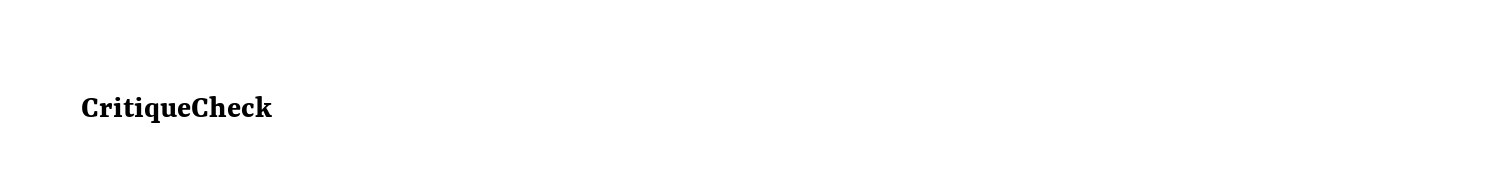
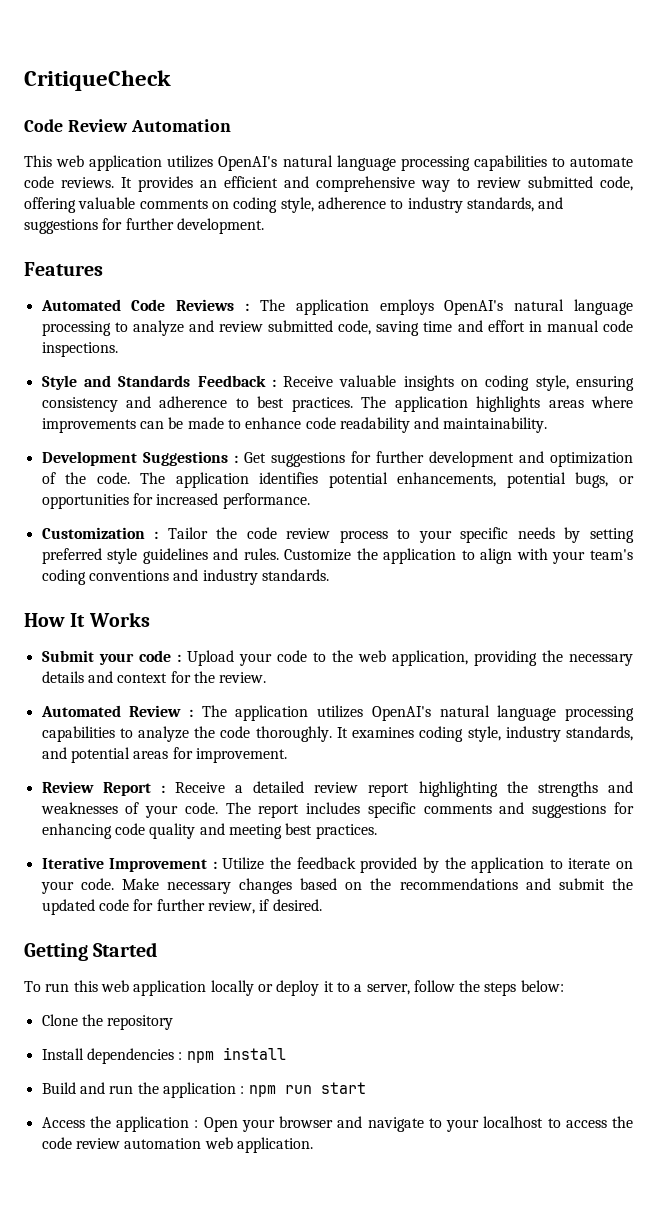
(272, 109) none -> [24,119,231,132] [24,155,634,171] [24,176,633,192] [24,197,564,213] [24,218,264,234] [24,262,103,276] [40,299,633,315] [41,320,634,336] [41,342,118,357] [41,375,634,391] [41,396,634,412] [41,417,548,433] [41,451,633,467] [41,472,634,488] [41,493,310,509] [41,527,634,543] [41,548,633,564] [41,569,329,585] [24,612,150,627] [41,650,634,666] [41,671,267,683] [40,705,634,721] [41,726,633,742] [41,747,287,763] [41,781,633,797] [40,802,634,818] [41,823,377,839] [41,857,634,873] [40,878,633,894] [41,899,322,915] [24,942,158,961] [24,980,564,996] [41,1014,174,1030] [41,1047,286,1064] [41,1082,366,1098] [41,1116,633,1132] [41,1137,313,1153] // Code Review Automation // This web application utilizes OpenAI's natural language processing capabilities to automate code reviews. It provides an efficient and comprehensive way to review submitted code, offering valuable comments on coding style, adherence to industry standards, and suggestions for further development. // Features // Automated Code Reviews : The application employs OpenAI's natural language processing to analyze and review submitted code, saving time and effort in manual code inspections. // Style and Standards Feedback : Receive valuable insights on coding style, ensuring consistency and adherence to best practices. The application highlights areas where improvements can be made to enhance code readability and maintainability. // Development Suggestions : Get suggestions for further development and optimization of the code. The application identifies potential enhancements, potential bugs, or opportunities for increased performance. // Customization : Tailor the code review process to your specific needs by setting preferred style guidelines and rules. Customize the application to align with your team's coding conventions and industry standards. // How It Works // Submit your code : Upload your code to the web application, providing the necessary details and context for the review. // Automated Review : The application utilizes OpenAI's natural language processing capabilities to analyze the code thoroughly. It examines coding style, industry standards, and potential areas for improvement. // Review Report : Receive a detailed review report highlighting the strengths and weaknesses of your code. The report includes specific comments and suggestions for enhancing code quality and meeting best practices. // Iterative Improvement : Utilize the feedback provided by the application to iterate on your code. Make necessary changes based on the recommendations and submit the updated code for further review, if desired. // Getting Started // To run this web application locally or deploy it to a server, follow the steps below: // Clone the repository // Install dependencies : npm install // Build and run the application : npm run start // Access the application : Open your browser and navigate to your localhost to access the code review automation web application.

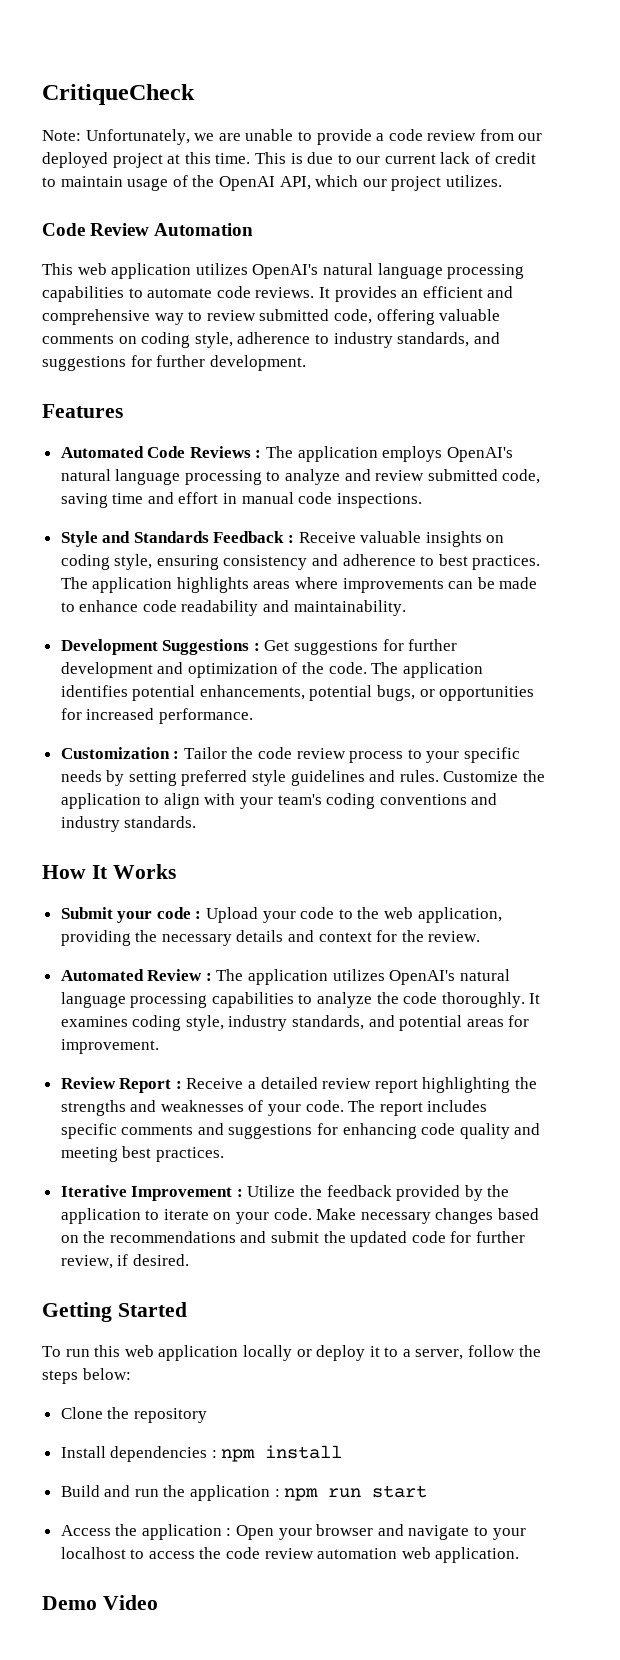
(171, 80) none -> [42,129,543,145] [42,152,536,168] [42,175,502,191] // Note: Unfortunately, we are unable to provide a code review from our deployed project at this time. This is due to our current lack of credit to maintain usage of the OpenAI API, which our project utilizes.
(313, 1145) none -> [42,1595,158,1610] // Demo Video

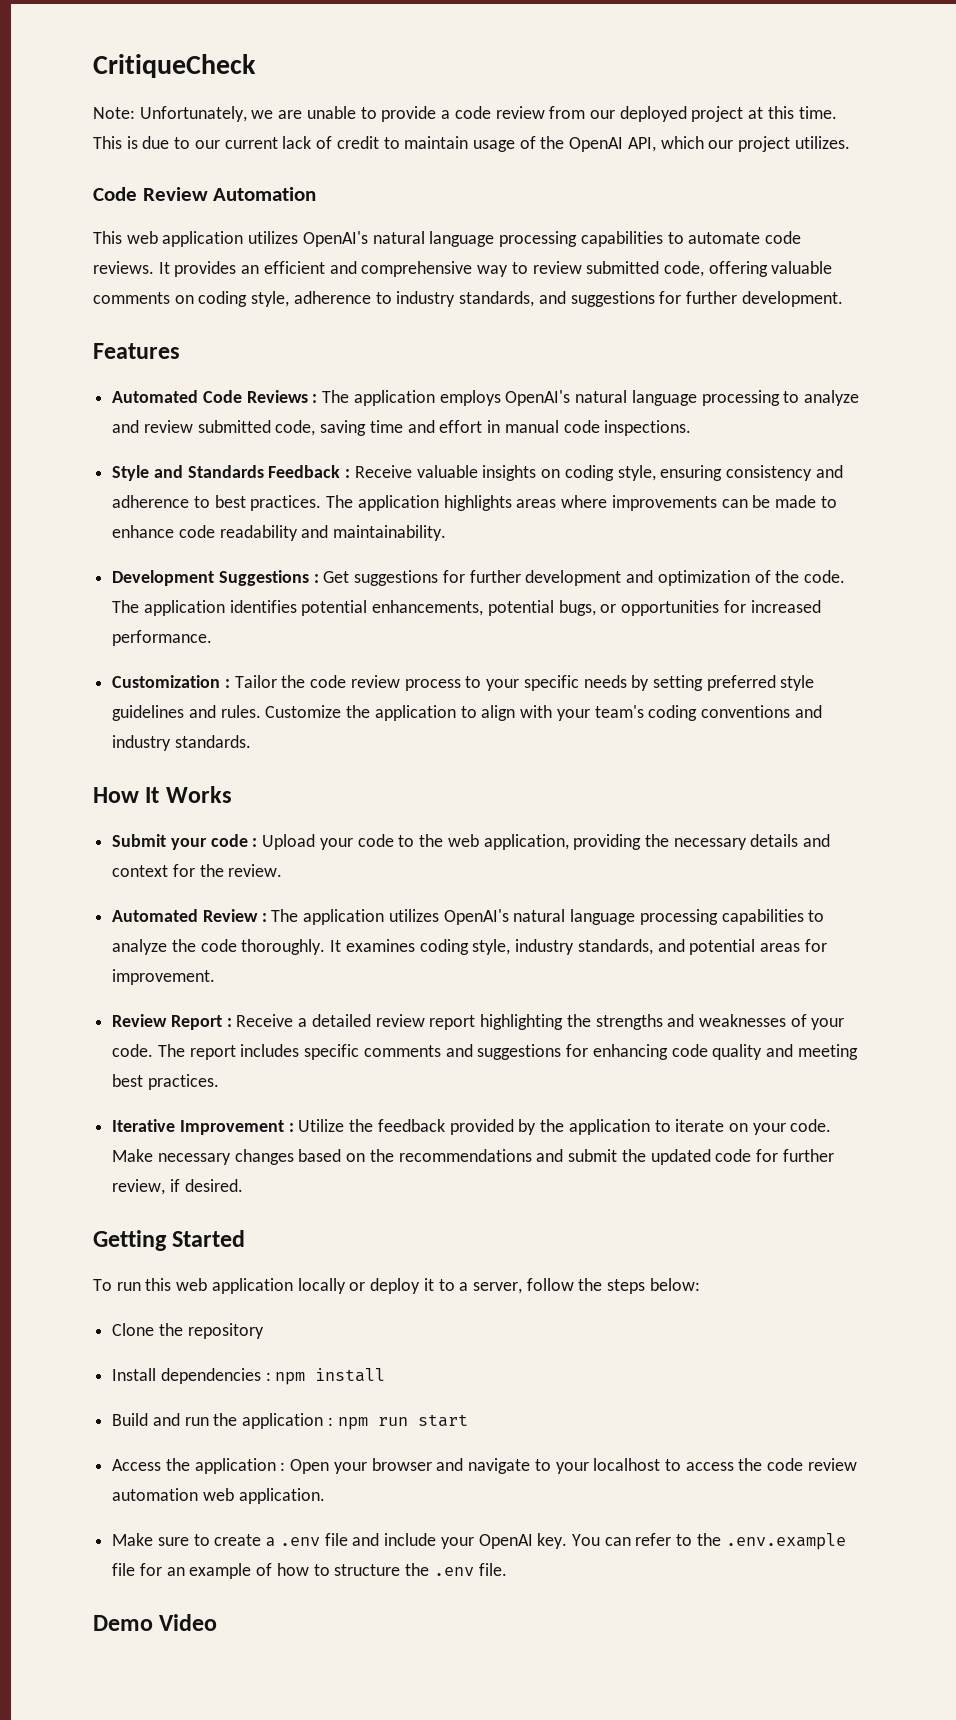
(520, 1555) none -> [112,1533,846,1550] [112,1563,507,1579] // Make sure to create a .env file and include your OpenAI key. You can refer to the .env.example file for an example of how to structure the .env file.

